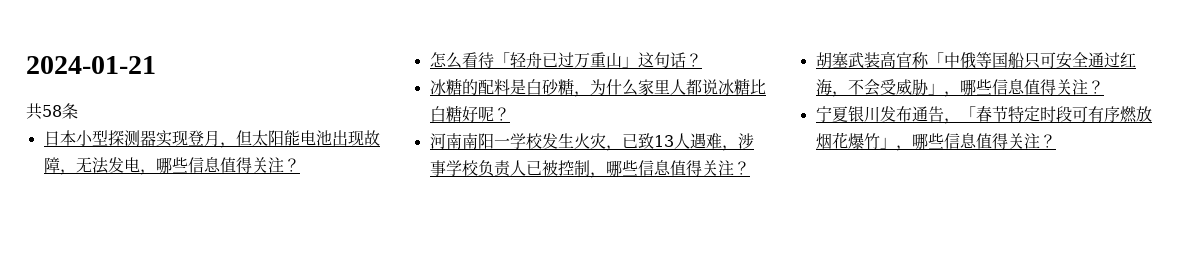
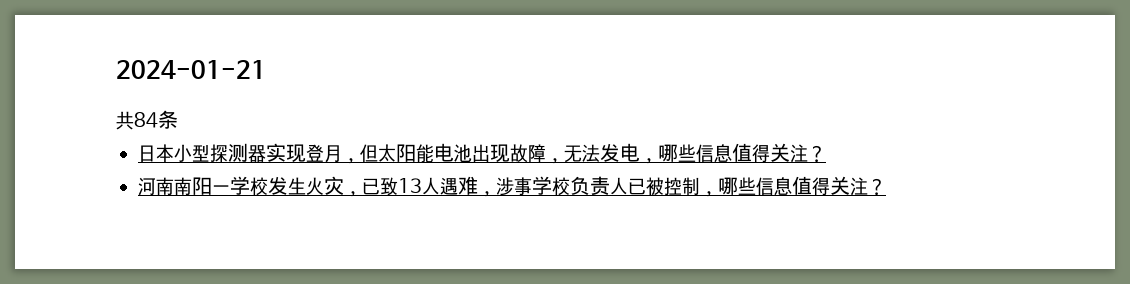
[42,105,62,117] 58 -> [134,112,158,128] 84
[429,52,702,69] [429,78,766,97] [429,105,510,122] // 怎么看待「轻舟已过万重山」这句话？ // 冰糖的配料是白砂糖，为什么家里人都说冰糖比白糖好呢？ -> (826, 154) none
[815,51,1136,69] [815,79,1104,97] [815,106,1152,124] [815,132,1056,151] // 胡塞武装高官称「中俄等国船只可安全通过红海，不会受威胁」，哪些信息值得关注？ // 宁夏银川发布通告，「春节特定时段可有序燃放烟花爆竹」，哪些信息值得关注？ -> (886, 187) none

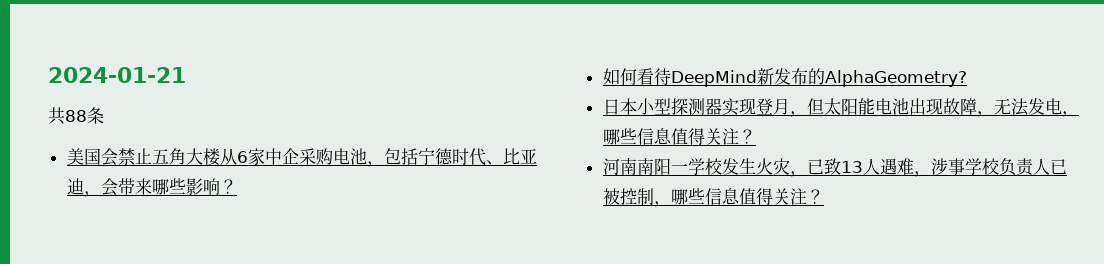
[134,112,158,128] 84 -> [65,110,87,122] 88
(178, 119) none -> [66,148,537,167] [66,178,237,197] [602,68,967,87] // 美国会禁止五角大楼从6家中企采购电池，包括宁德时代、比亚迪，会带来哪些影响？ // 如何看待DeepMind新发布的AlphaGeometry?

